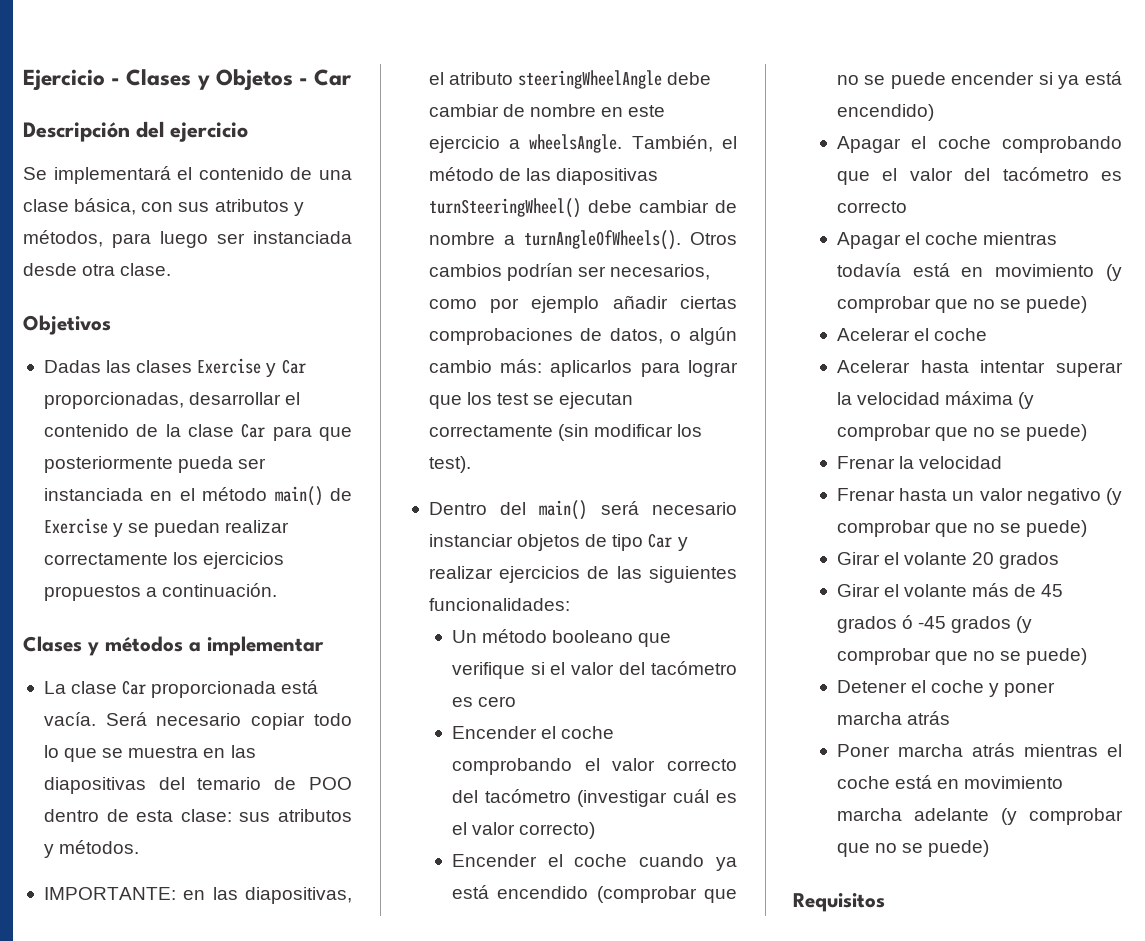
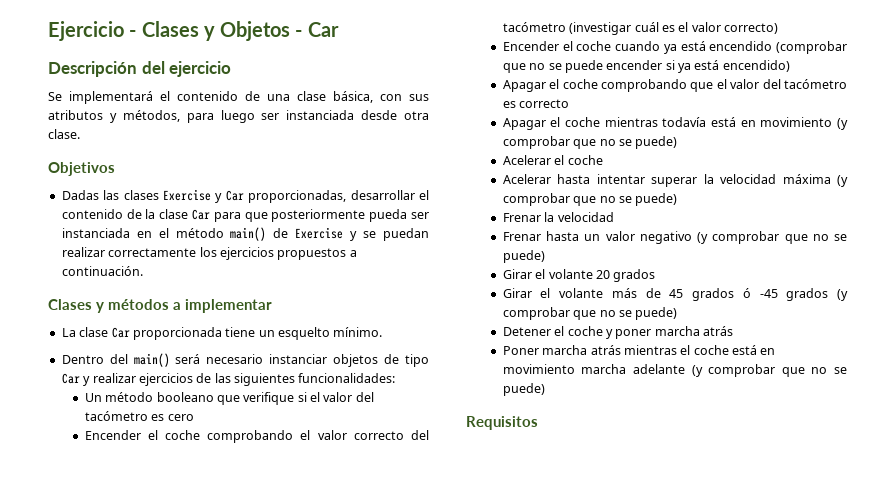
[281,680,319,694] [43,712,353,730] [43,745,256,762] [43,777,353,794] [43,809,352,822] [43,840,140,858] [43,887,352,904] [428,70,712,89] [428,104,666,117] [428,134,737,153] [428,167,659,185] [428,198,737,218] [428,230,737,250] [428,263,711,281] [428,295,737,313] [428,327,737,345] [428,359,738,377] [428,392,634,409] [428,424,703,441] [428,456,471,473] está vacía. Será necesario copiar todo lo que se muestra en las diapositivas del temario de POO dentro de esta clase: sus atributos y métodos. // IMPORTANTE: en las diapositivas, el atributo steeringWheelAngle debe cambiar de nombre en este ejercicio a wheelsAngle. También, el método de las diapositivas turnSteeringWheel() debe cambiar de nombre a turnAngleOfWheels(). Otros cambios podrían ser necesarios, como por ejemplo añadir ciertas comprobaciones de datos, o algún cambio más: aplicarlos para lograr que los test se ejecutan correctamente (sin modificar los test). -> [225,327,383,340] tiene un esquelto mínimo.

